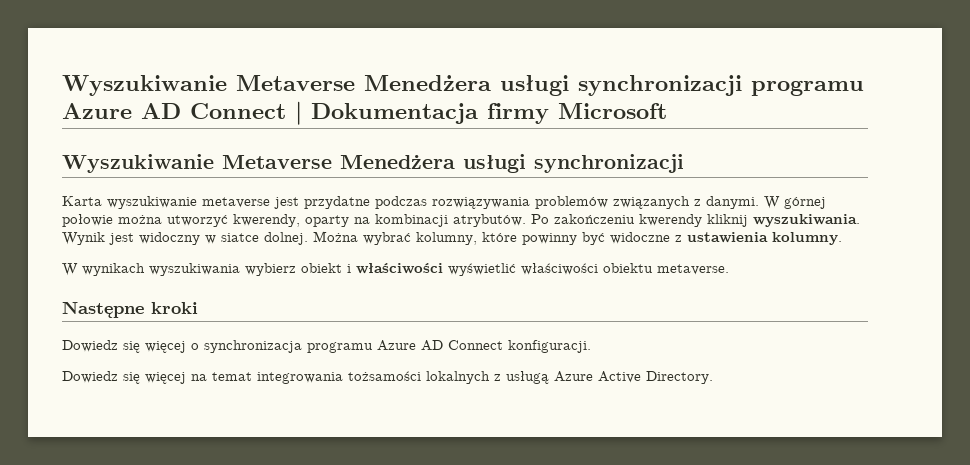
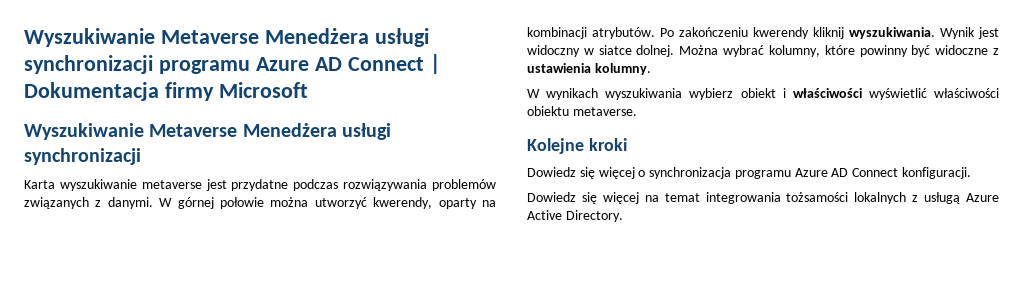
[62,301,144,318] Następne -> [527,138,584,154] Kolejne

